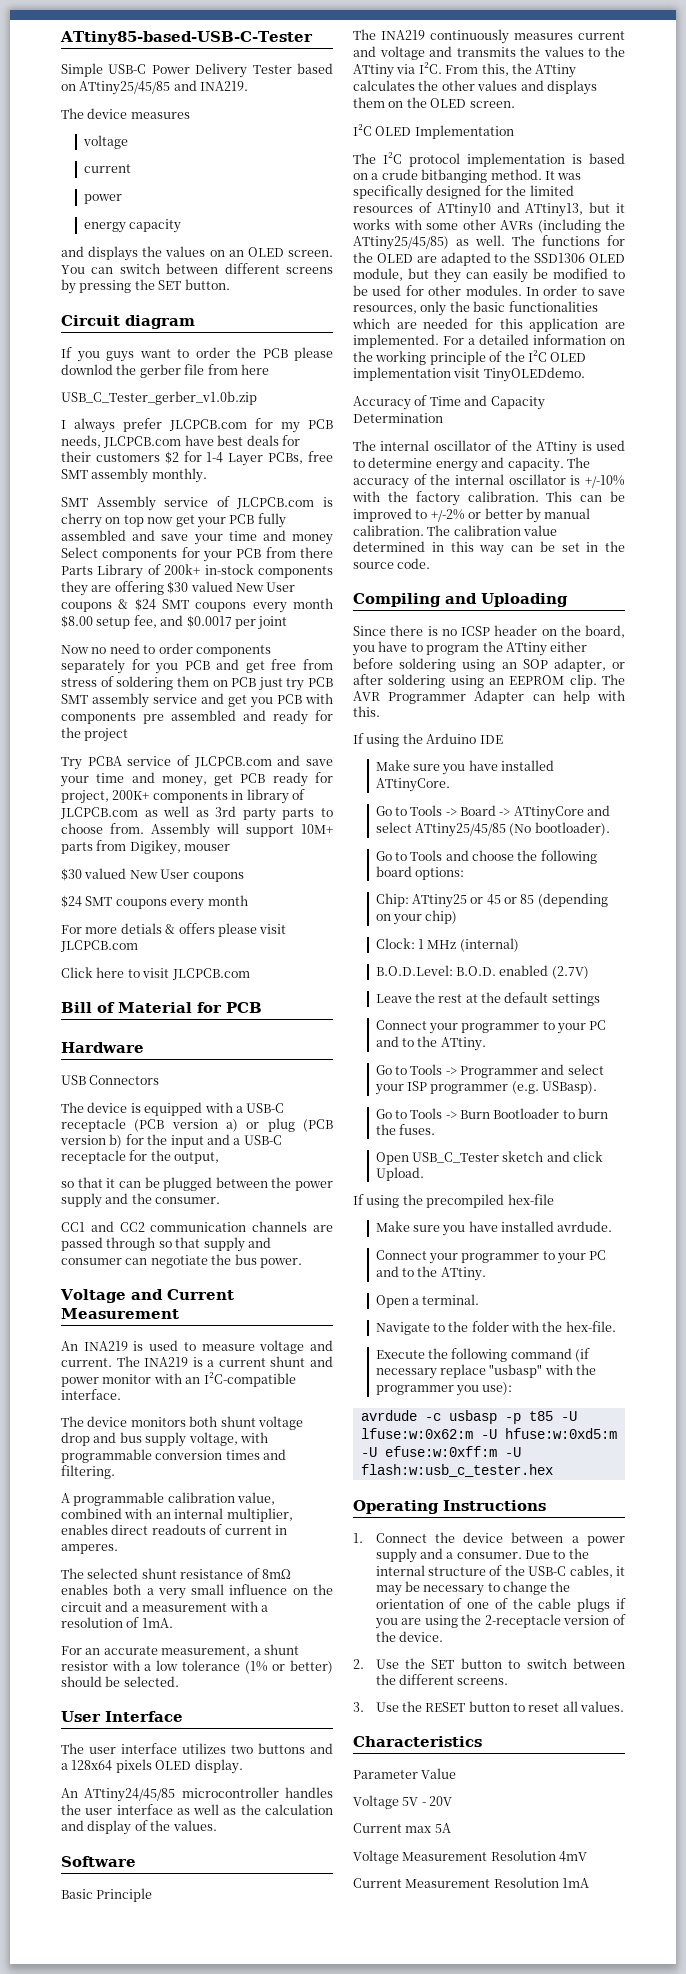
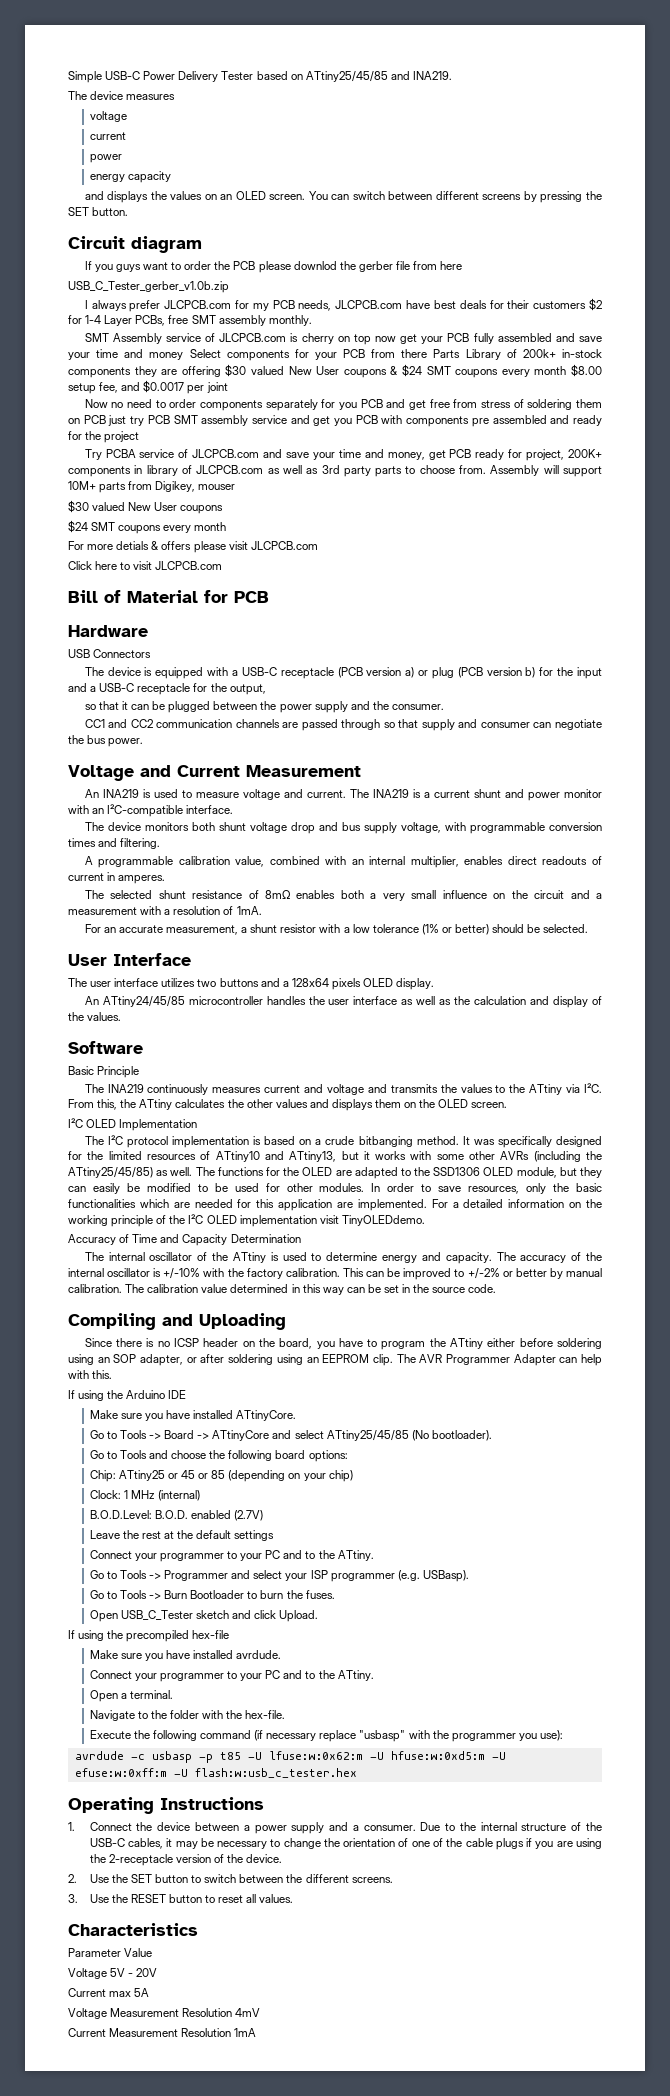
[60,31,313,45] ATtiny85-based-USB-C-Tester // -> (68, 77) none

